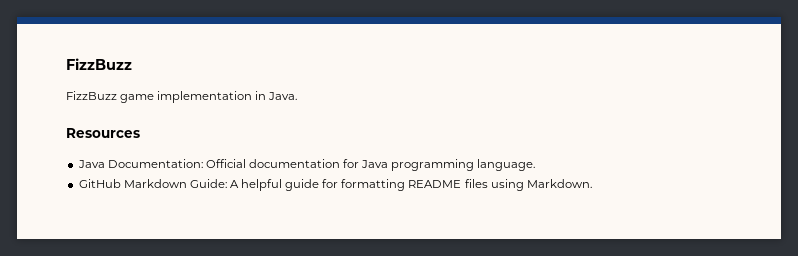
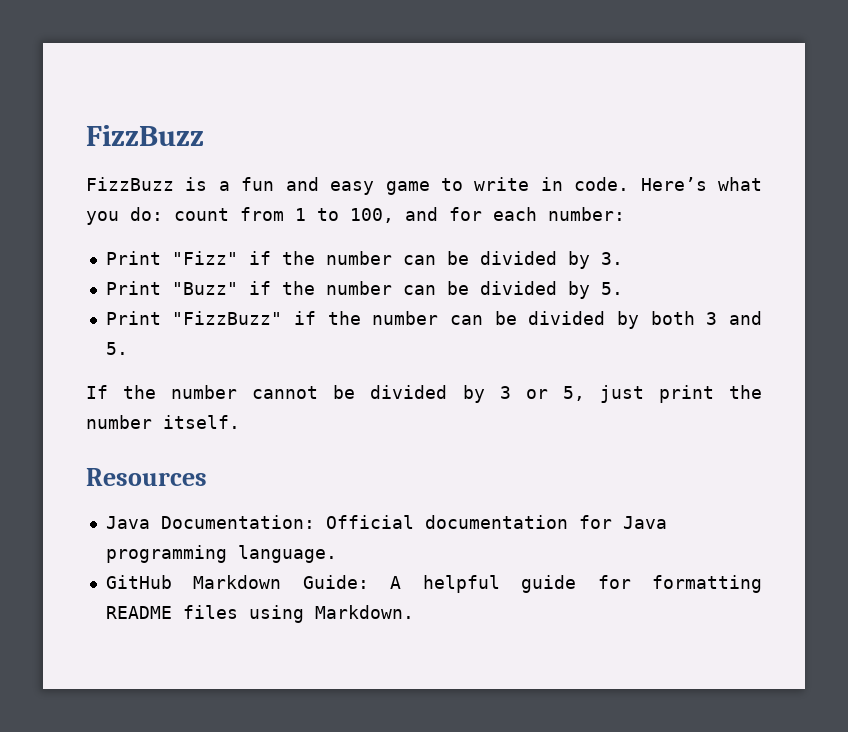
[120,91,298,103] game implementation in Java. -> [185,177,762,195] [86,207,625,225] [105,251,623,269] [105,281,623,299] [105,311,762,329] [105,342,128,355] [86,385,762,403] [86,415,240,429] is a fun and easy game to write in code. Here’s what you do: count from 1 to 100, and for each number: // Print "Fizz" if the number can be divided by 3. // Print "Buzz" if the number can be divided by 5. // Print "FizzBuzz" if the number can be divided by both 3 and 5. // If the number cannot be divided by 3 or 5, just print the number itself.

